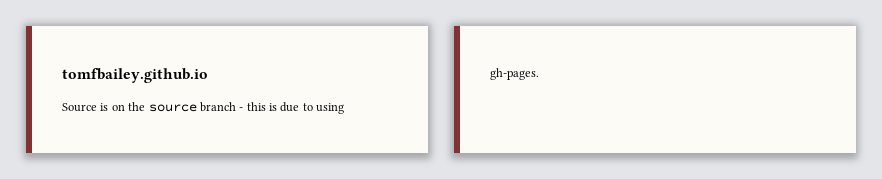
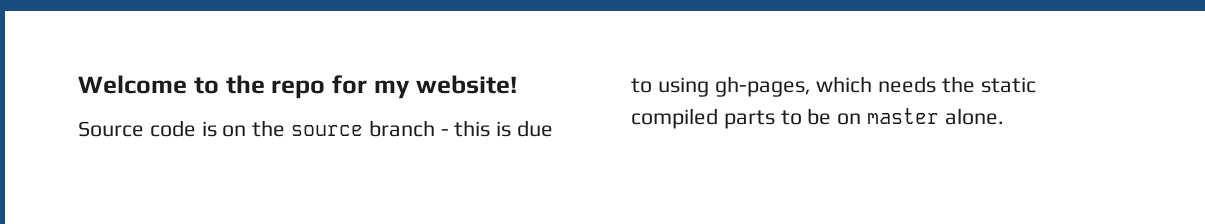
[62,68,208,83] tomfbailey.github.io -> [78,75,517,99] Welcome to the repo for my website!
(97, 107) none -> [149,120,196,137] code
[490,68,539,80] gh-pages. -> [714,76,1036,97] [631,108,1004,129] gh-pages, which needs the static compiled parts to be on master alone.

